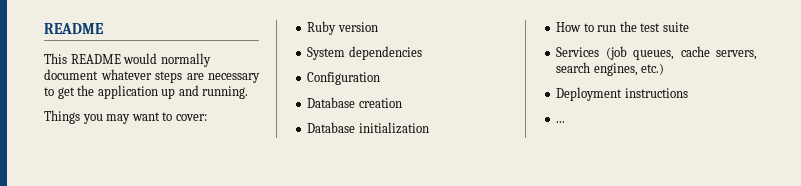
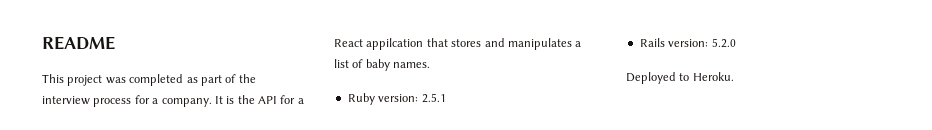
[70,53,211,67] [44,69,260,83] [44,85,249,99] [44,110,207,124] [307,21,378,35] [307,46,422,60] [307,72,381,85] [307,97,402,108] [307,122,429,134] [556,21,689,32] [556,46,757,60] [556,62,665,76] [556,87,688,101] [556,121,566,123] README would normally document whatever steps are necessary to get the application up and running. // Things you may want to cover: // Ruby version // System dependencies // Configuration // Database creation // Database initialization // How to run the test suite // Services (job queues, cache servers, search engines, etc.) // Deployment instructions // ... -> [67,74,256,86] [42,95,304,107] [334,38,582,50] [334,59,431,71] [347,93,446,105] [639,38,736,48] [626,72,734,84] project was completed as part of the interview process for a company. It is the API for a React appilcation that stores and manipulates a list of baby names. // Ruby version: 2.5.1 // Rails version: 5.2.0 // Deployed to Heroku.

